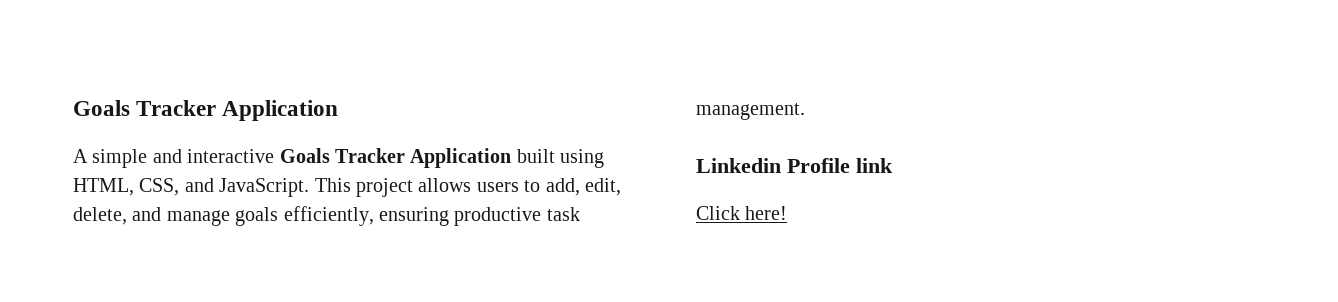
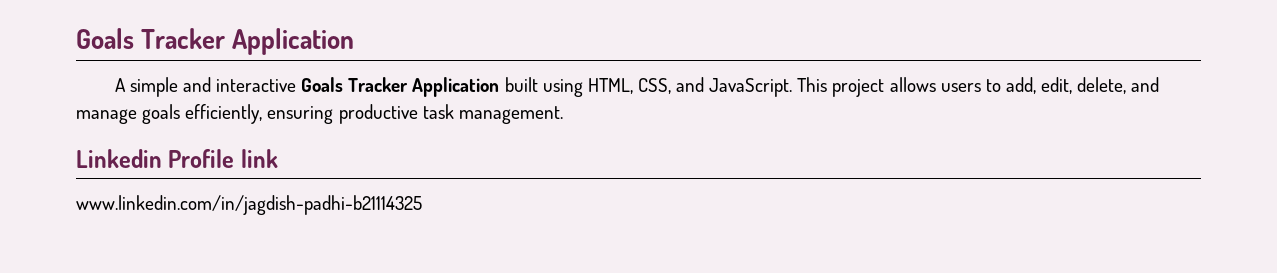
[696,206,788,220] Click here! -> [76,195,422,215] www.linkedin.com/in/jagdish-padhi-b21114325

